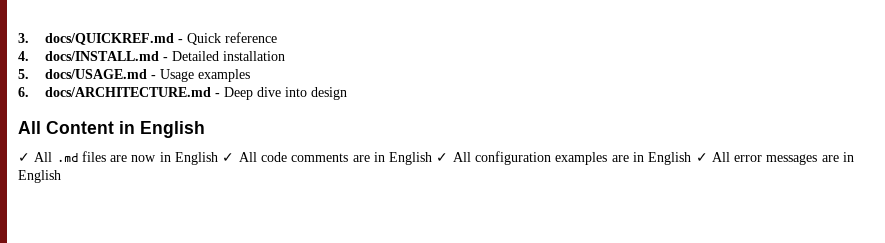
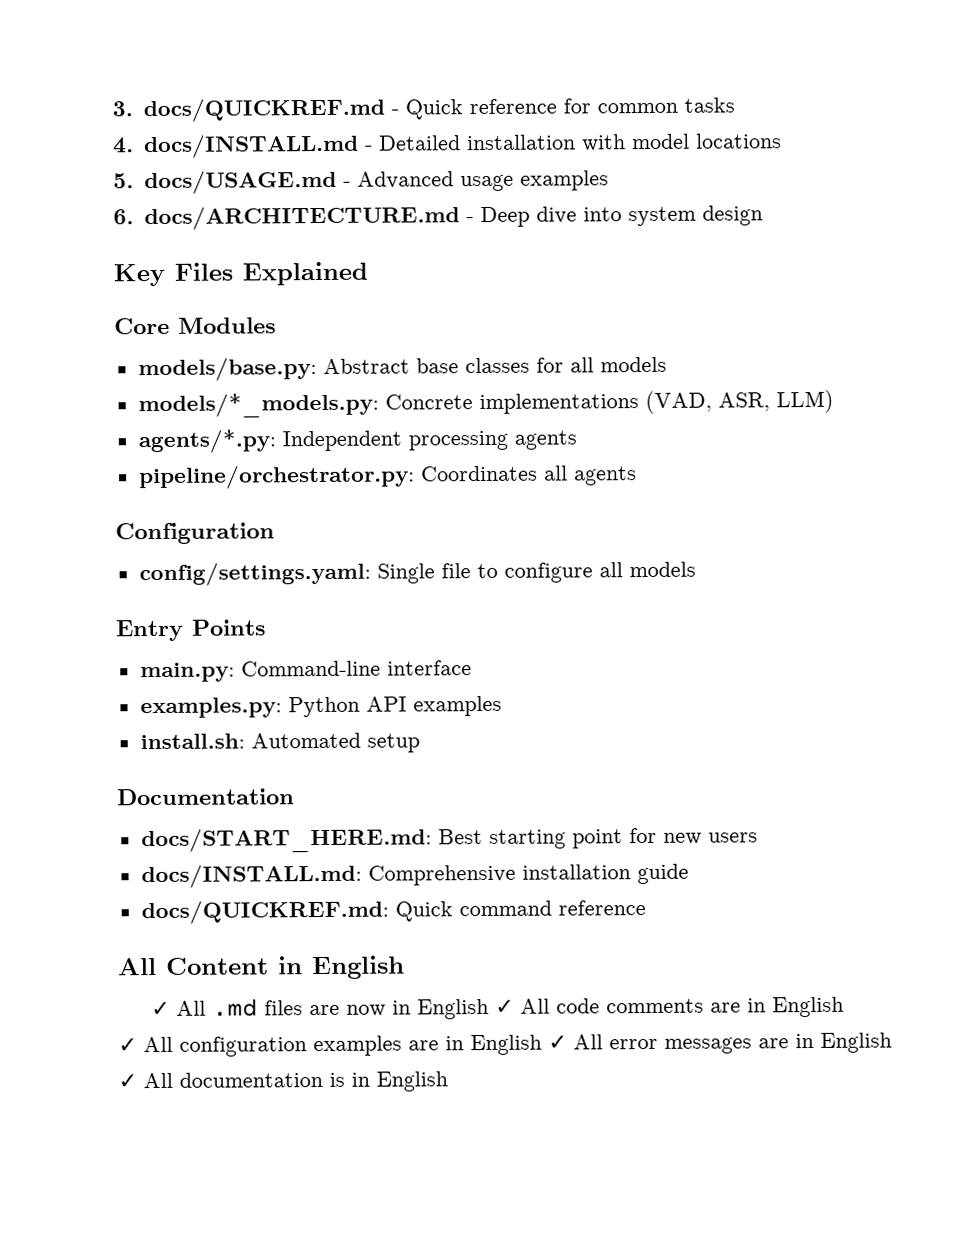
(277, 37) none -> [563,97,736,114] for common tasks
(285, 56) none -> [582,133,783,152] with model locations
[159,69,194,82] Usage -> [357,171,515,192] Advanced usage
(307, 92) none -> [628,206,697,227] system
(347, 93) none -> [113,261,368,287] [114,317,276,335] [137,356,667,382] [137,389,834,419] [137,429,577,454] [138,464,637,490] [115,522,275,545] [138,561,696,587] [115,619,266,642] [139,660,472,683] [139,695,502,719] [139,732,420,753] [117,788,295,806] [140,827,758,854] [140,863,689,889] [140,899,646,925] // Key Files Explained // Core Modules // models/base.py: Abstract base classes for all models // models/*_models.py: Concrete implementations (VAD, ASR, LLM) // agents/*.py: Independent processing agents // pipeline/orchestrator.py: Coordinates all agents // Configuration // config/settings.yaml: Single file to configure all models // Entry Points // main.py: Command-line interface // examples.py: Python API examples // install.sh: Automated setup // Documentation // docs/START_HERE.md: Best starting point for new users // docs/INSTALL.md: Comprehensive installation guide // docs/QUICKREF.md: Quick command reference
(433, 158) none -> (844, 1007) //
(61, 176) none -> [118,1071,448,1092] ✓ All documentation is in English

